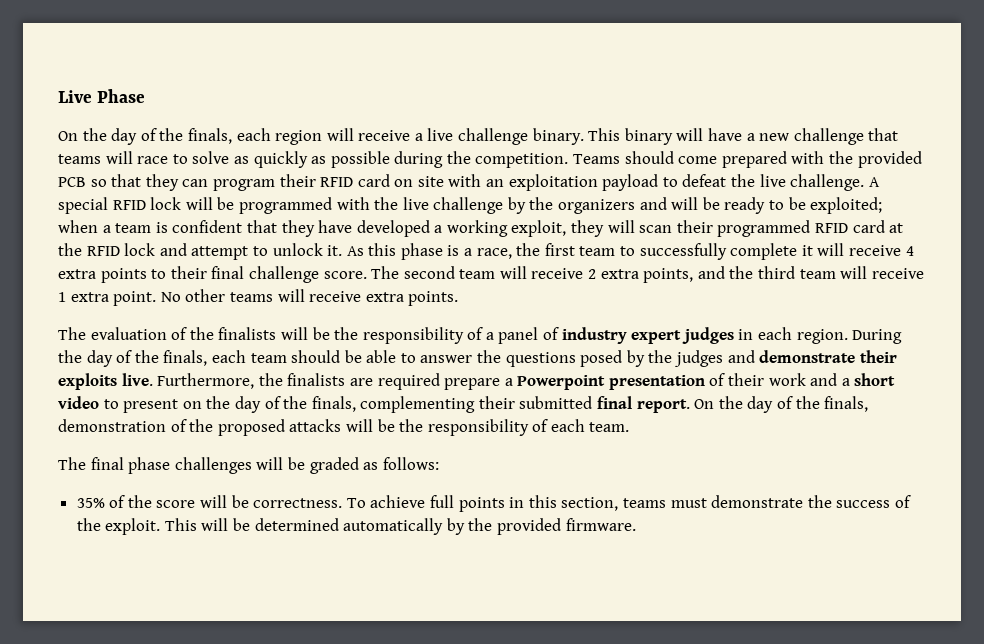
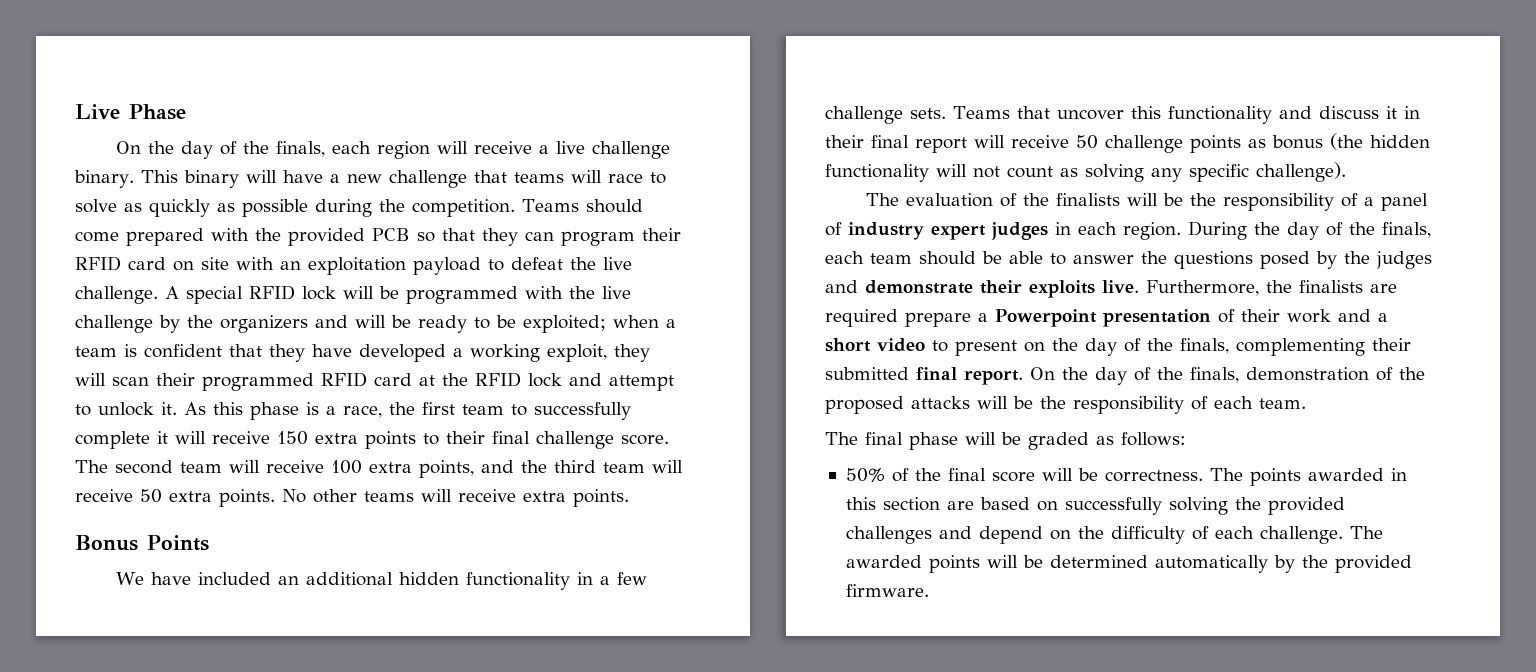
[905,246,914,256] 4 -> [277,431,308,445] 150
[588,269,597,279] 2 -> [331,460,362,474] 100
[58,291,157,306] 1 extra point. -> [140,489,275,507] 50 extra points.
(459, 298) none -> [75,535,209,551] [115,572,647,590] [825,106,1420,124] [825,133,1430,153] [825,162,1346,182] // Bonus Points // We have included an additional hidden functionality in a few challenge sets. Teams that uncover this functionality and discuss it in their final report will receive 50 challenge points as bonus (the hidden functionality will not count as solving any specific challenge).
[174,457,252,474] challenges -> (958, 441) none
[76,495,152,508] 35% of the -> [845,468,986,482] 50% of the final
[346,495,911,512] [76,518,197,535] To achieve full points in this section, teams must demonstrate the success of the exploit. This -> [1209,468,1407,486] [845,497,1345,515] [845,526,1383,544] [845,555,980,573] The points awarded in this section are based on successfully solving the provided challenges and depend on the difficulty of each challenge. The awarded points

